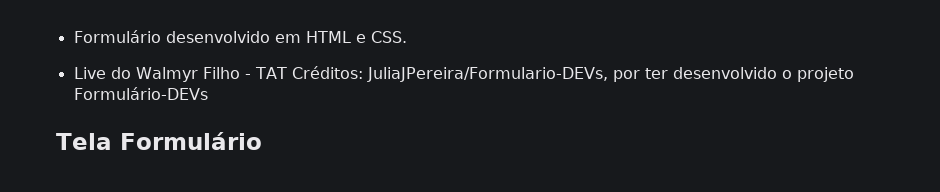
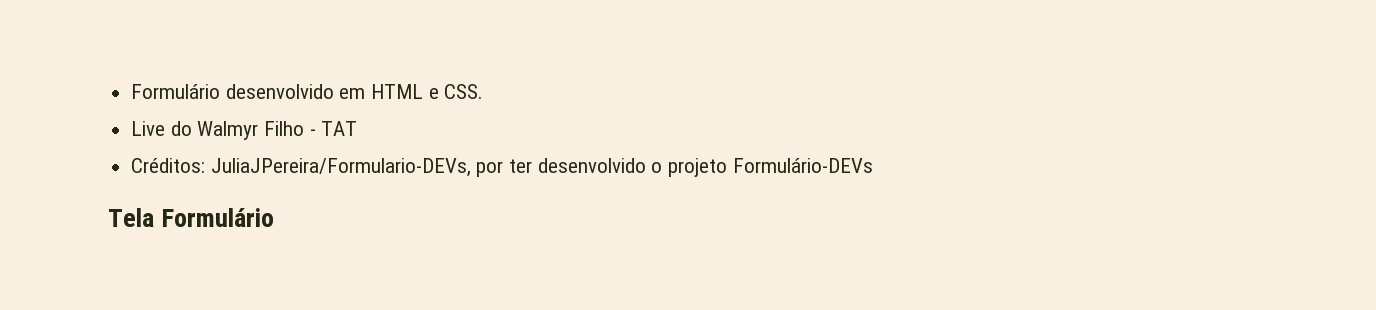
(287, 73) none -> (358, 128) //

